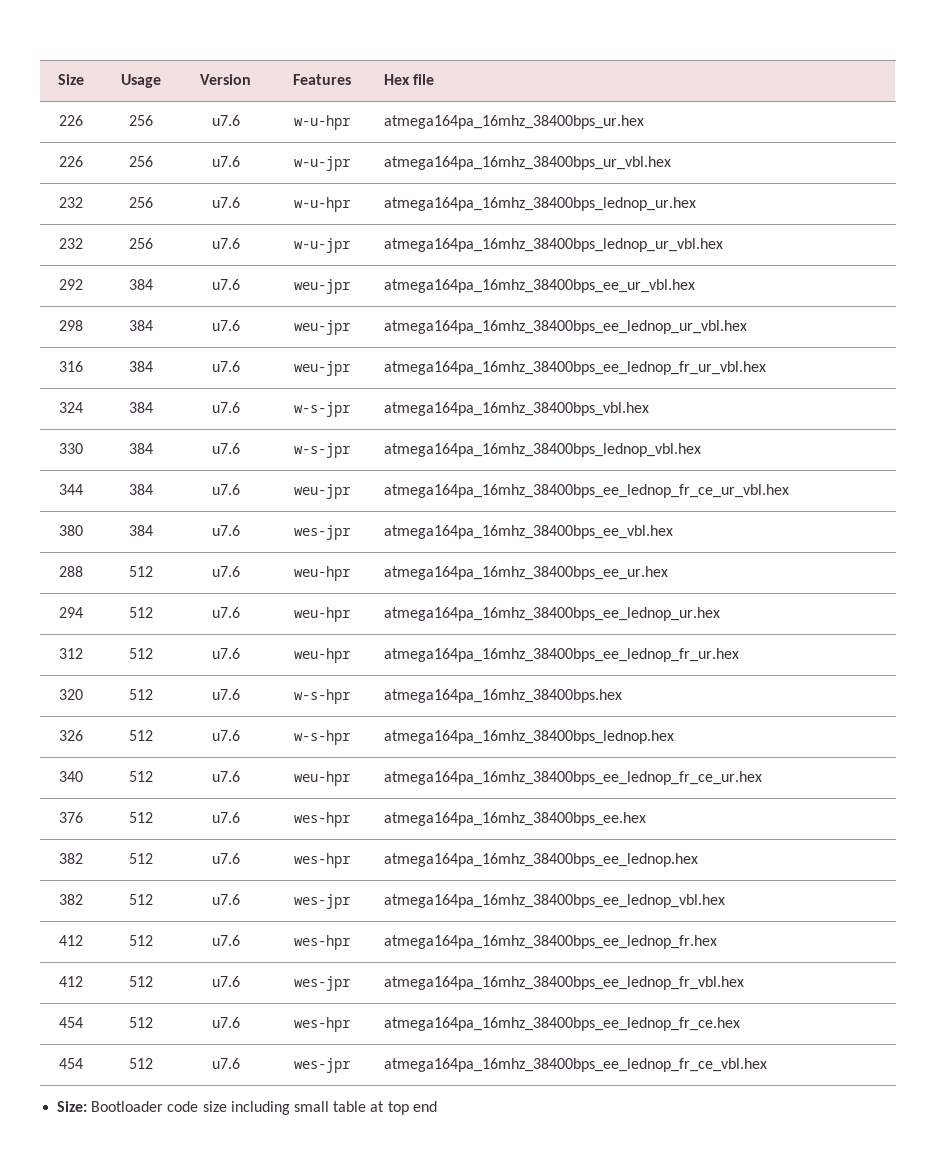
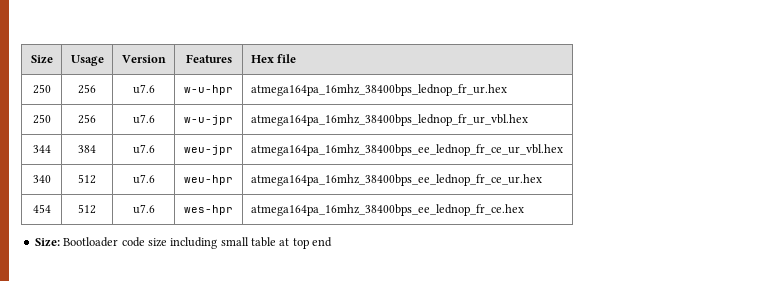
[59,115,83,126] [128,115,153,126] [211,115,240,126] [294,115,351,130] [383,115,644,129] [59,156,83,167] [128,156,153,167] [211,156,240,167] [294,156,351,171] [383,156,671,170] [59,197,83,208] [128,197,153,208] [211,197,240,208] [294,197,351,212] [383,197,696,211] [59,238,83,249] [128,238,153,249] [211,238,240,249] [294,238,351,253] [383,238,723,252] [59,279,83,290] [128,279,153,290] [211,279,240,290] [294,279,351,294] [383,279,695,293] [59,320,83,331] [128,320,153,331] [211,320,240,331] [294,320,351,335] [383,320,747,334] [59,361,83,372] [128,361,153,372] [211,361,240,372] [294,361,351,376] [383,361,766,375] [59,402,83,413] [128,402,153,413] [211,402,240,413] [294,402,351,417] [383,402,649,416] [59,443,83,454] [128,443,153,454] [211,443,240,454] [294,443,351,458] [383,443,701,457] 226 | 256 | u7.6 | w-u-hpr | atmega164pa_16mhz_38400bps_ur.hex // 226 | 256 | u7.6 | w-u-jpr | atmega164pa_16mhz_38400bps_ur_vbl.hex // 232 | 256 | u7.6 | w-u-hpr | atmega164pa_16mhz_38400bps_lednop_ur.hex // 232 | 256 | u7.6 | w-u-jpr | atmega164pa_16mhz_38400bps_lednop_ur_vbl.hex // 292 | 384 | u7.6 | weu-jpr | atmega164pa_16mhz_38400bps_ee_ur_vbl.hex // 298 | 384 | u7.6 | weu-jpr | atmega164pa_16mhz_38400bps_ee_lednop_ur_vbl.hex // 316 | 384 | u7.6 | weu-jpr | atmega164pa_16mhz_38400bps_ee_lednop_fr_ur_vbl.hex // 324 | 384 | u7.6 | w-s-jpr | atmega164pa_16mhz_38400bps_vbl.hex // 330 | 384 | u7.6 | w-s-jpr | atmega164pa_16mhz_38400bps_lednop_vbl.hex -> [32,84,51,94] [78,84,96,94] [132,84,155,94] [184,85,233,95] [250,84,507,96] [32,114,51,124] [78,114,96,124] [132,114,155,124] [184,115,233,125] [250,114,528,126] 250 | 256 | u7.6 | w-u-hpr | atmega164pa_16mhz_38400bps_lednop_fr_ur.hex // 250 | 256 | u7.6 | w-u-jpr | atmega164pa_16mhz_38400bps_lednop_fr_ur_vbl.hex
[59,525,83,536] [128,525,153,536] [211,525,240,536] [294,525,351,540] [383,525,673,539] [59,566,83,577] [128,566,153,577] [211,566,240,577] [294,566,351,581] [383,566,668,580] [59,607,83,618] [128,607,153,618] [211,607,240,618] [294,607,351,622] [383,607,720,621] [59,648,83,659] [128,648,153,659] [211,648,240,659] [294,648,351,663] [383,648,739,662] [59,689,83,700] [128,689,153,700] [211,689,240,700] [294,689,351,704] [383,689,622,703] [59,730,83,741] [128,730,153,741] [211,730,240,741] [294,730,351,745] [383,730,674,744] // 380 | 384 | u7.6 | wes-jpr | atmega164pa_16mhz_38400bps_ee_vbl.hex // 288 | 512 | u7.6 | weu-hpr | atmega164pa_16mhz_38400bps_ee_ur.hex // 294 | 512 | u7.6 | weu-hpr | atmega164pa_16mhz_38400bps_ee_lednop_ur.hex // 312 | 512 | u7.6 | weu-hpr | atmega164pa_16mhz_38400bps_ee_lednop_fr_ur.hex // 320 | 512 | u7.6 | w-s-hpr | atmega164pa_16mhz_38400bps.hex // 326 | 512 | u7.6 | w-s-hpr | atmega164pa_16mhz_38400bps_lednop.hex -> (563, 150) none
[59,812,83,823] [128,812,153,823] [211,812,240,823] [294,812,351,827] [383,812,646,826] [59,853,83,864] [128,853,153,864] [211,853,240,864] [294,853,351,868] [383,853,698,867] [59,894,83,905] [128,894,153,905] [211,894,240,905] [294,894,351,909] [383,894,725,908] [59,935,83,946] [128,935,153,946] [211,935,240,946] [294,935,351,950] [383,935,717,949] [59,976,83,987] [128,976,153,987] [211,976,240,987] [294,976,351,991] [383,976,744,990] // 376 | 512 | u7.6 | wes-hpr | atmega164pa_16mhz_38400bps_ee.hex // 382 | 512 | u7.6 | wes-hpr | atmega164pa_16mhz_38400bps_ee_lednop.hex // 382 | 512 | u7.6 | wes-jpr | atmega164pa_16mhz_38400bps_ee_lednop_vbl.hex // 412 | 512 | u7.6 | wes-hpr | atmega164pa_16mhz_38400bps_ee_lednop_fr.hex // 412 | 512 | u7.6 | wes-jpr | atmega164pa_16mhz_38400bps_ee_lednop_fr_vbl.hex -> (542, 180) none
[59,1058,83,1069] [128,1058,153,1069] [211,1058,240,1069] [294,1058,351,1073] [383,1058,767,1072] // 454 | 512 | u7.6 | wes-jpr | atmega164pa_16mhz_38400bps_ee_lednop_fr_ce_vbl.hex -> (524, 210) none

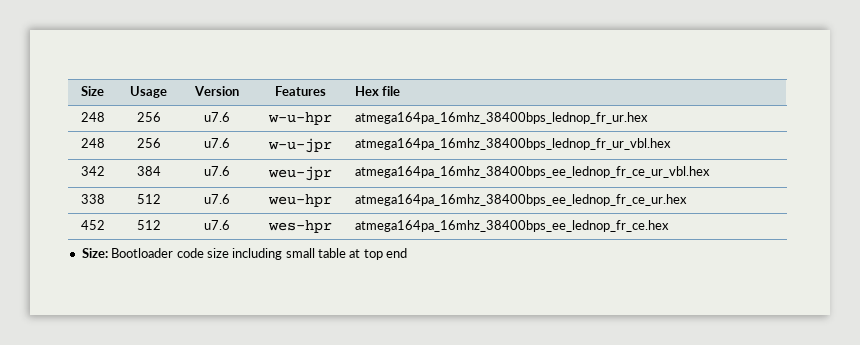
[32,84,51,94] 250 -> [80,112,105,122] 248
[32,114,51,124] 250 -> [80,138,105,148] 248
[32,145,51,153] 344 -> [80,166,105,176] 342
[32,175,51,183] 340 -> [80,194,105,204] 338
[32,204,51,213] 454 -> [80,220,105,230] 452

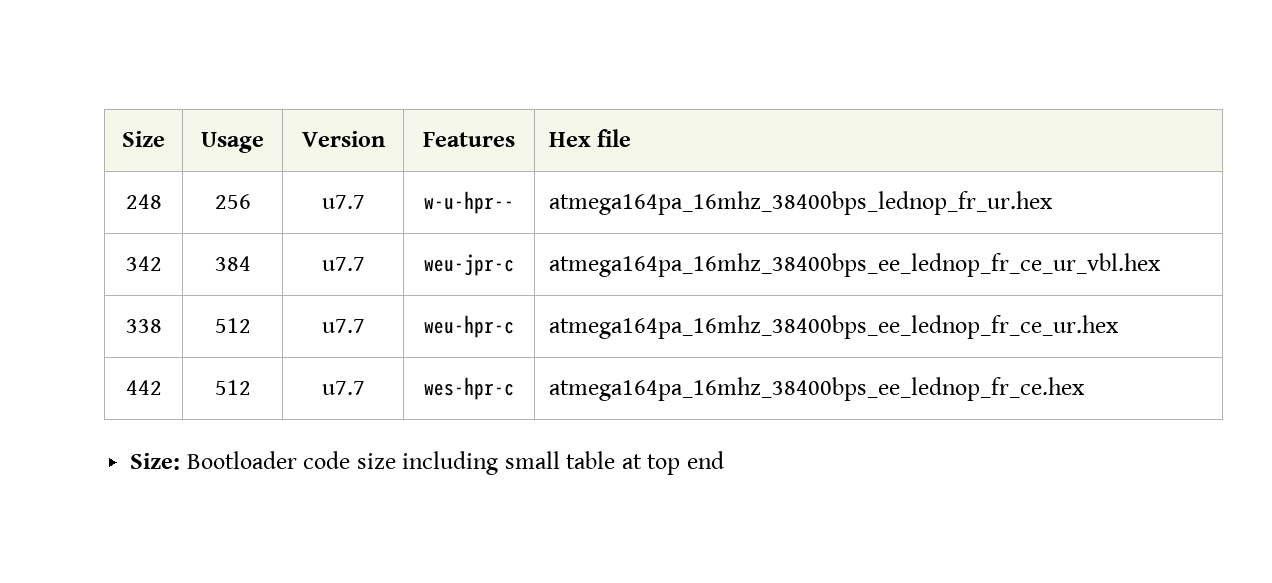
[203,112,230,122] [267,112,332,125] u7.6 | w-u-hpr -> [321,195,365,209] [424,191,514,214] u7.7 | w-u-hpr--
[80,138,105,148] [136,138,161,148] [203,138,230,148] [267,138,332,153] [355,138,672,150] // 248 | 256 | u7.6 | w-u-jpr | atmega164pa_16mhz_38400bps_lednop_fr_ur_vbl.hex -> (1053, 203) none
[203,166,230,176] [267,166,332,181] u7.6 | weu-jpr -> [321,257,365,271] [424,254,514,276] u7.7 | weu-jpr-c
[203,194,230,204] [267,194,332,207] u7.6 | weu-hpr -> [321,319,365,333] [424,315,514,338] u7.7 | weu-hpr-c
[80,220,105,230] [136,220,161,230] [203,220,230,230] [267,220,332,233] 452 | 512 | u7.6 | wes-hpr -> [125,380,162,395] [214,380,251,395] [321,381,365,395] [424,377,514,400] 442 | 512 | u7.7 | wes-hpr-c

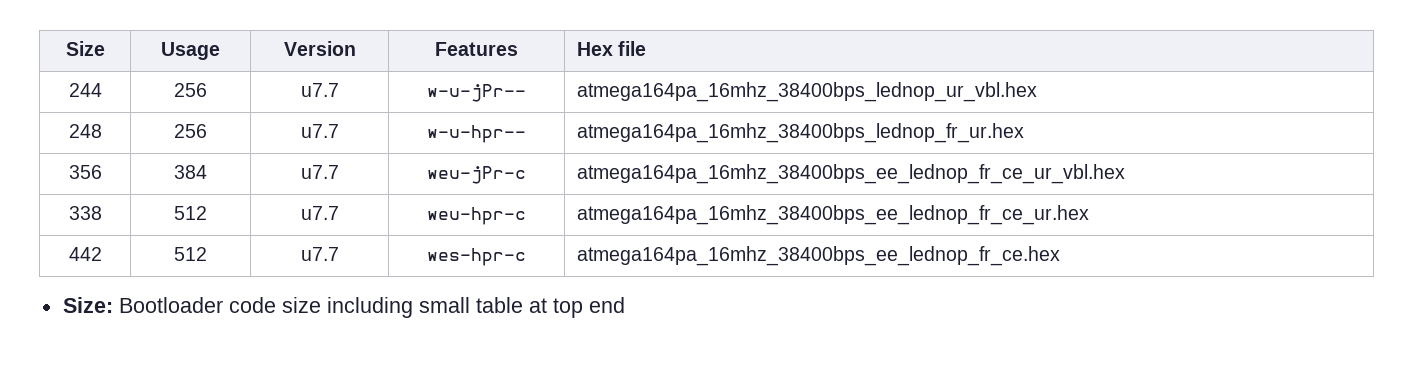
(632, 138) none -> [68,83,102,97] [174,83,207,97] [300,83,339,97] [427,84,526,102] [576,82,1037,102] // 244 | 256 | u7.7 | w-u-jPr-- | atmega164pa_16mhz_38400bps_lednop_ur_vbl.hex
[125,256,162,271] 342 -> [68,165,102,179] 356
[424,254,514,276] weu-jpr-c -> [427,166,526,184] weu-jPr-c

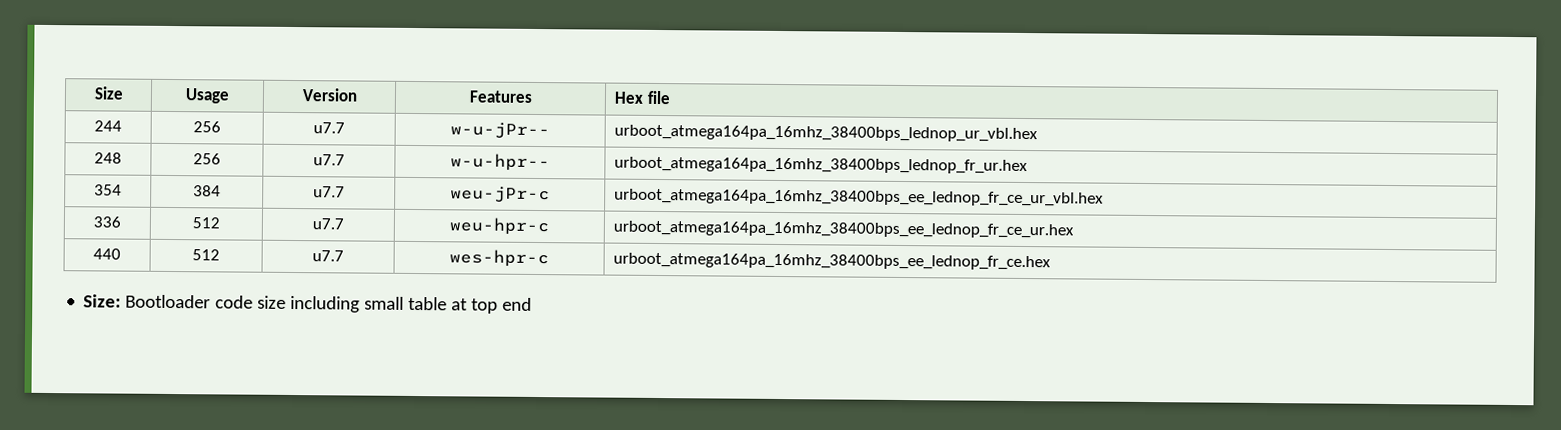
[576,82,1037,102] atmega164pa_16mhz_38400bps_lednop_ur_vbl.hex -> [614,124,1039,143] urboot_atmega164pa_16mhz_38400bps_lednop_ur_vbl.hex
[576,123,1024,143] [68,165,102,179] atmega164pa_16mhz_38400bps_lednop_fr_ur.hex // 356 -> [614,156,1029,175] [94,184,122,196] urboot_atmega164pa_16mhz_38400bps_lednop_fr_ur.hex // 354
[576,164,1125,184] [68,206,102,220] atmega164pa_16mhz_38400bps_ee_lednop_fr_ce_ur_vbl.hex // 338 -> [614,188,1105,207] [93,216,121,228] urboot_atmega164pa_16mhz_38400bps_ee_lednop_fr_ce_ur_vbl.hex // 336
[576,205,1089,225] [68,247,102,261] atmega164pa_16mhz_38400bps_ee_lednop_fr_ce_ur.hex // 442 -> [613,220,1075,239] [93,248,121,260] urboot_atmega164pa_16mhz_38400bps_ee_lednop_fr_ce_ur.hex // 440
[576,246,1060,266] atmega164pa_16mhz_38400bps_ee_lednop_fr_ce.hex -> [613,252,1052,271] urboot_atmega164pa_16mhz_38400bps_ee_lednop_fr_ce.hex

